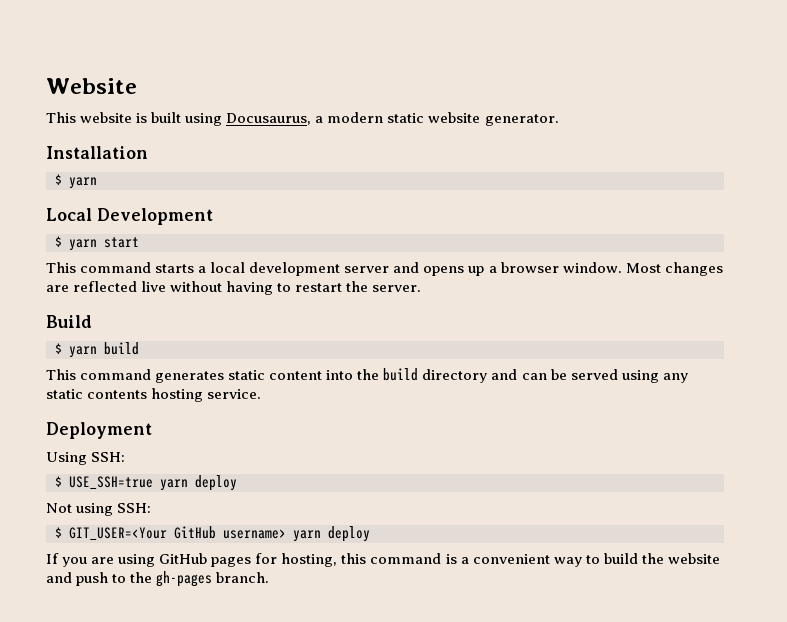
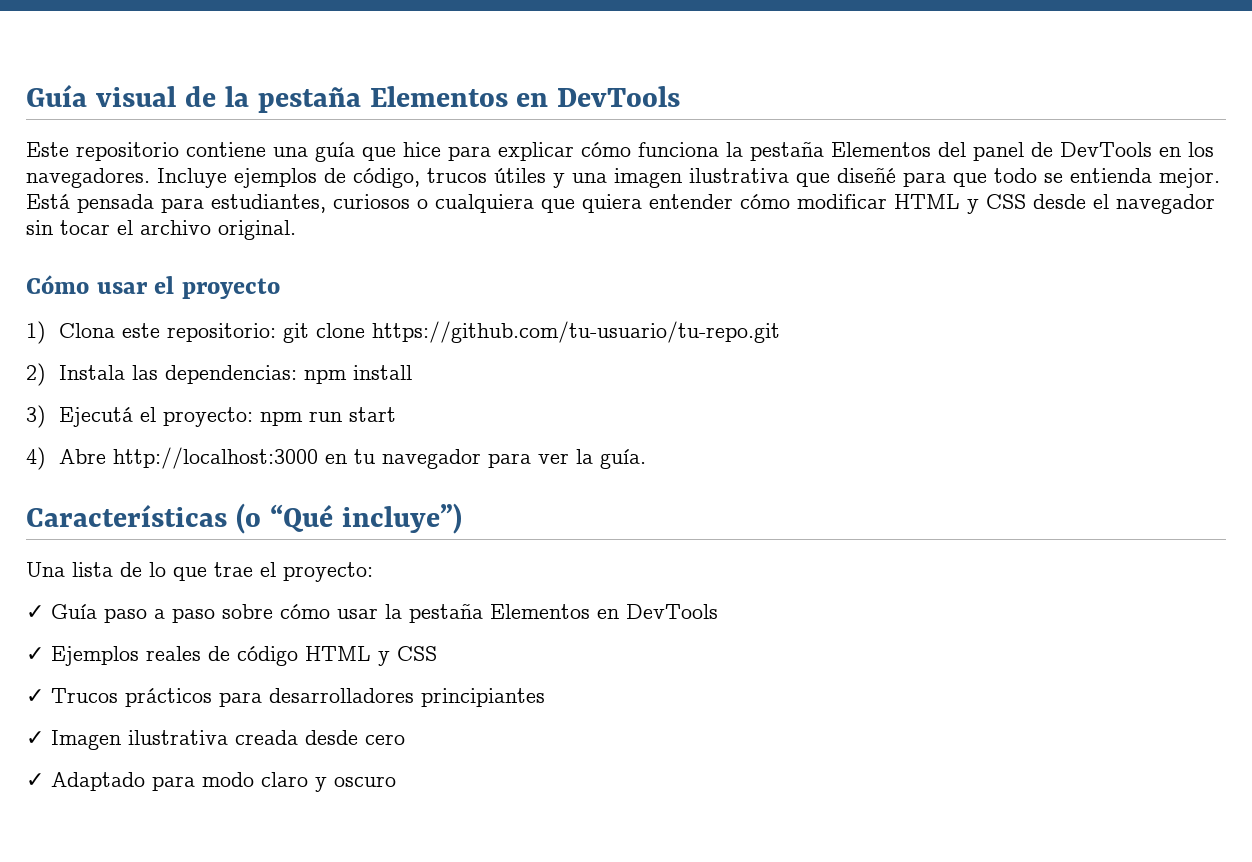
[46,78,137,94] [46,112,559,126] [46,146,148,159] [55,174,97,189] [46,208,213,225] [55,236,139,251] [46,262,723,276] [46,281,422,295] [46,315,92,328] [55,342,139,358] [46,368,688,383] [46,388,262,402] [46,422,152,439] [46,452,126,465] [55,475,237,491] [46,503,152,516] [55,526,370,542] [46,553,720,567] [46,571,270,587] Website // This website is built using Docusaurus, a modern static website generator. // Installation // $ yarn // Local Development // $ yarn start // This command starts a local development server and opens up a browser window. Most changes are reflected live without having to restart the server. // Build // $ yarn build // This command generates static content into the build directory and can be served using any static contents hosting service. // Deployment // Using SSH: // $ USE_SSH=true yarn deploy // Not using SSH: // $ GIT_USER=<Your GitHub username> yarn deploy // If you are using GitHub pages for hosting, this command is a convenient way to build the website and push to the gh-pages branch. -> [26,84,681,113] [26,141,1214,162] [26,167,1220,188] [26,194,1215,214] [26,220,296,240] [26,275,280,299] [26,321,781,344] [26,363,413,386] [26,405,397,428] [26,447,647,470] [26,503,462,534] [26,562,373,582] [26,603,718,623] [26,646,437,666] [26,688,545,707] [26,730,405,750] [26,772,396,792] Guía visual de la pestaña Elementos en DevTools // Este repositorio contiene una guía que hice para explicar cómo funciona la pestaña Elementos del panel de DevTools en los navegadores. Incluye ejemplos de código, trucos útiles y una imagen ilustrativa que diseñé para que todo se entienda mejor. Está pensada para estudiantes, curiosos o cualquiera que quiera entender cómo modificar HTML y CSS desde el navegador sin tocar el archivo original. // Cómo usar el proyecto // 1) Clona este repositorio: git clone https://github.com/tu-usuario/tu-repo.git // 2) Instala las dependencias: npm install // 3) Ejecutá el proyecto: npm run start // 4) Abre http://localhost:3000 en tu navegador para ver la guía. // Características (o “Qué incluye”) // Una lista de lo que trae el proyecto: // ✓ Guía paso a paso sobre cómo usar la pestaña Elementos en DevTools // ✓ Ejemplos reales de código HTML y CSS // ✓ Trucos prácticos para desarrolladores principiantes // ✓ Imagen ilustrativa creada desde cero // ✓ Adaptado para modo claro y oscuro

